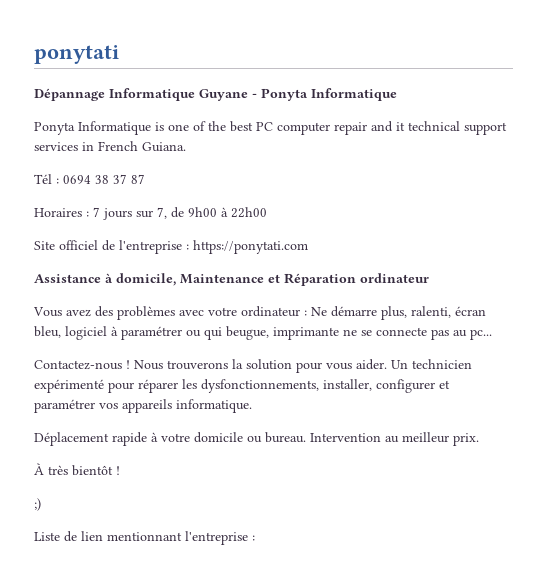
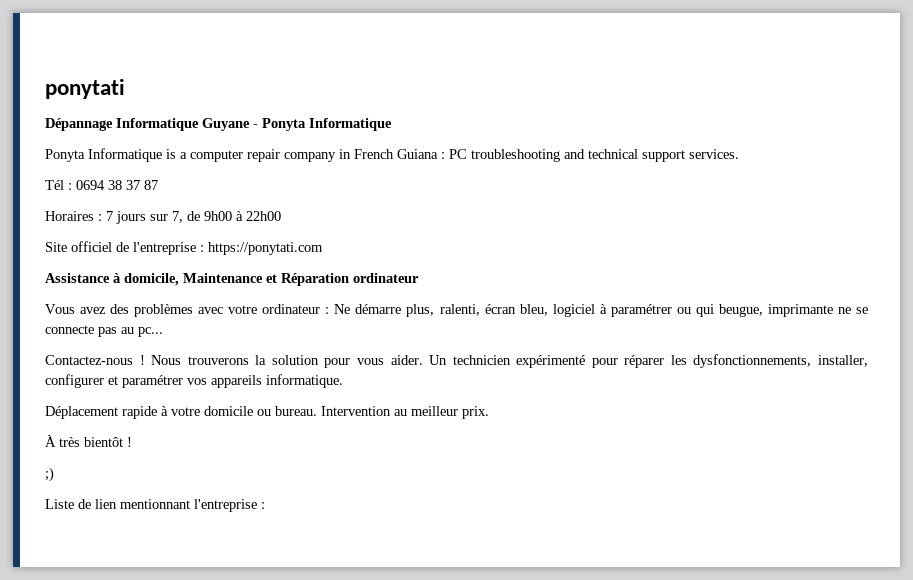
[168,121,507,135] [34,141,186,152] one of the best PC computer repair and it technical support services in French Guiana. -> [180,149,739,162] a computer repair company in French Guiana : PC troubleshooting and technical support services.

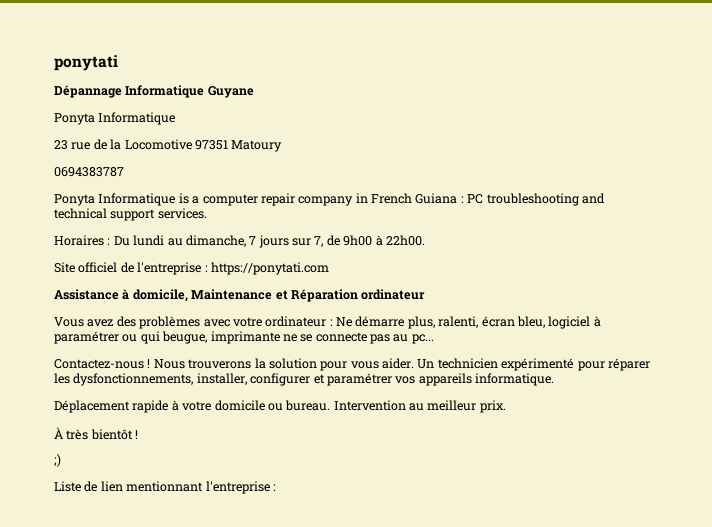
[253,118,392,131] - Ponyta Informatique -> [54,112,176,125] [54,139,283,152] [54,167,124,177] // Ponyta Informatique // 23 rue de la Locomotive 97351 Matoury // 0694383787
[45,180,158,190] [45,211,102,221] Tél : 0694 38 37 87 // Horaires : -> [54,235,246,247] Horaires : Du lundi au dimanche,
[246,211,281,221] 22h00 -> [385,235,425,246] 22h00.

